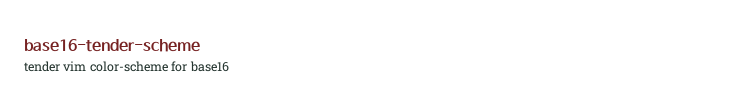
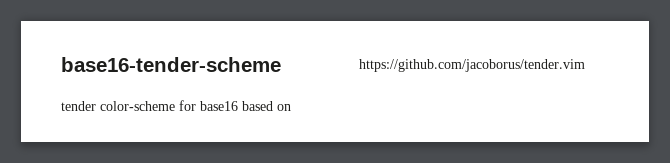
[63,61,87,71] vim -> (96, 106) none
(229, 66) none -> [242,101,291,111] [359,59,585,72] based on https://github.com/jacoborus/tender.vim

